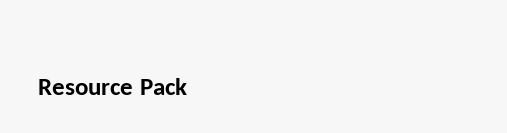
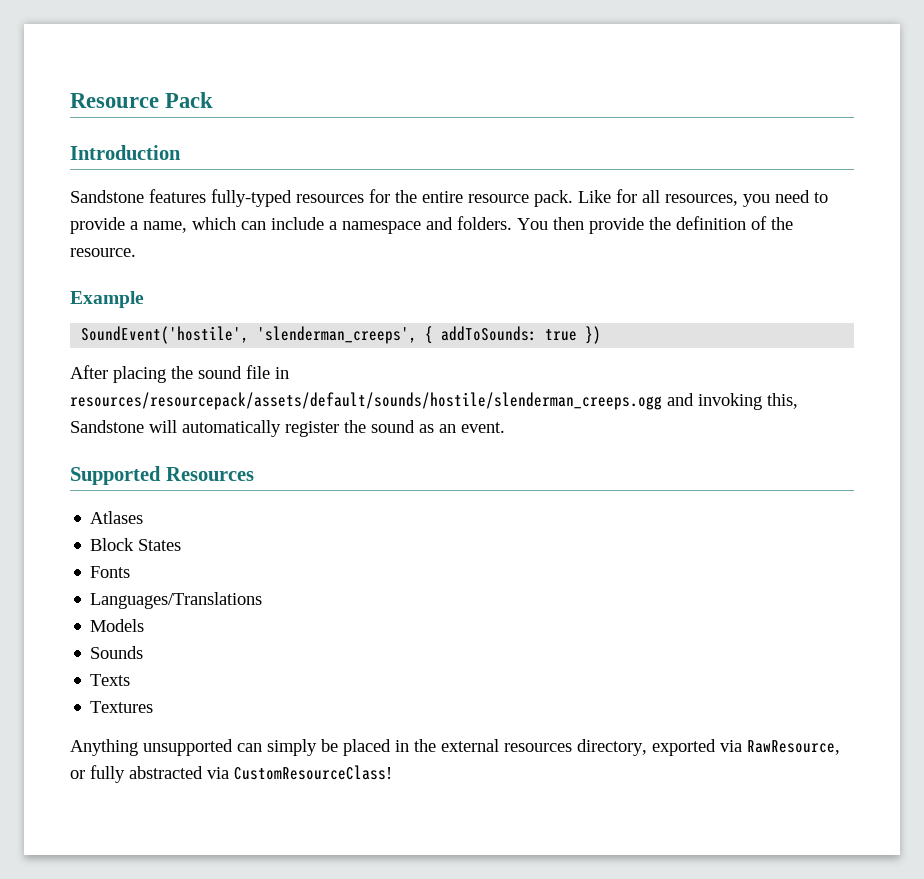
(187, 86) none -> [70,145,181,160] [70,189,828,207] [70,216,793,234] [70,248,136,257] [70,291,144,308] [81,326,602,344] [70,365,289,383] [70,392,798,410] [70,420,505,437] [70,466,254,485] [90,511,144,524] [90,538,182,551] [90,566,131,578] [90,592,263,609] [90,619,145,632] [90,646,144,659] [90,674,131,686] [90,701,154,713] [70,739,840,756] [70,765,392,783] // Introduction // Sandstone features fully-typed resources for the entire resource pack. Like for all resources, you need to provide a name, which can include a namespace and folders. You then provide the definition of the resource. // Example // SoundEvent('hostile', 'slenderman_creeps', { addToSounds: true }) // After placing the sound file in resources/resourcepack/assets/default/sounds/hostile/slenderman_creeps.ogg and invoking this, Sandstone will automatically register the sound as an event. // Supported Resources // Atlases // Block States // Fonts // Languages/Translations // Models // Sounds // Texts // Textures // Anything unsupported can simply be placed in the external resources directory, exported via RawResource, or fully abstracted via CustomResourceClass!

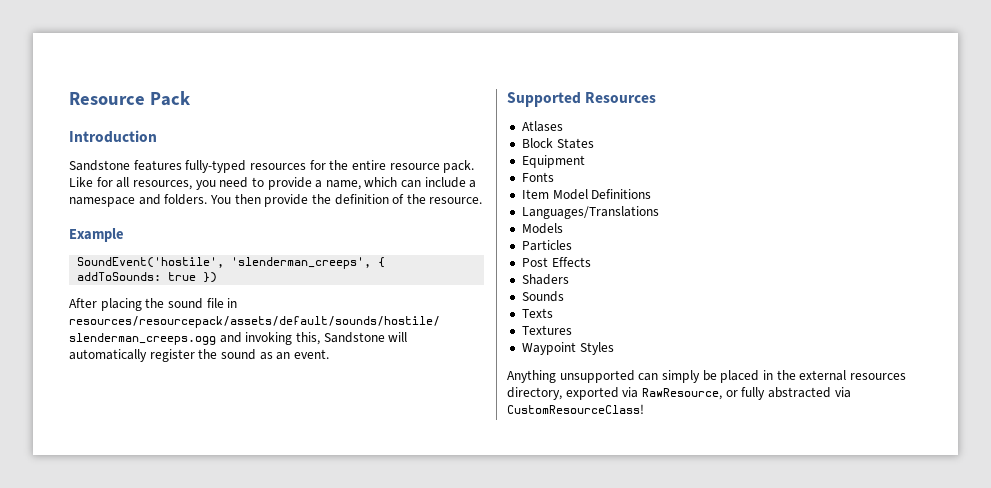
(182, 545) none -> [521,155,585,168] // Equipment
(131, 572) none -> [521,189,652,200] // Item Model Definitions
(145, 625) none -> [521,240,572,251] [521,257,591,267] [521,274,569,285] // Particles // Post Effects // Shaders
(154, 707) none -> [521,342,614,355] // Waypoint Styles

